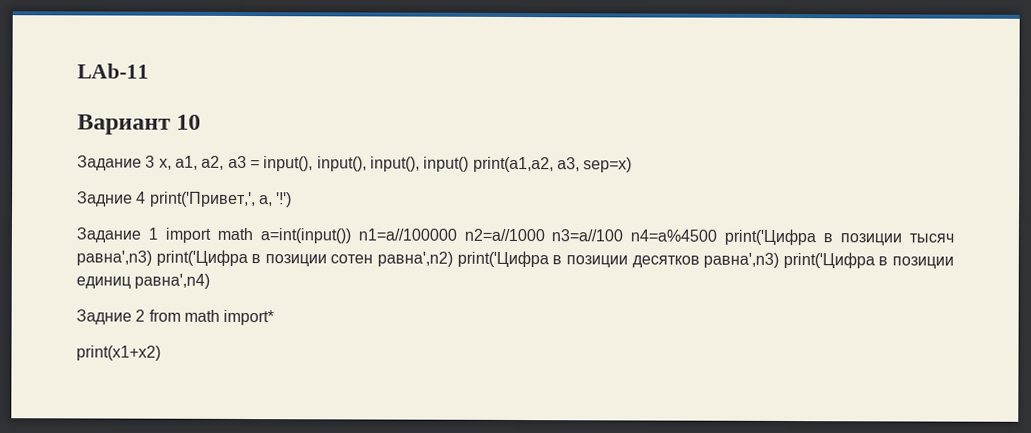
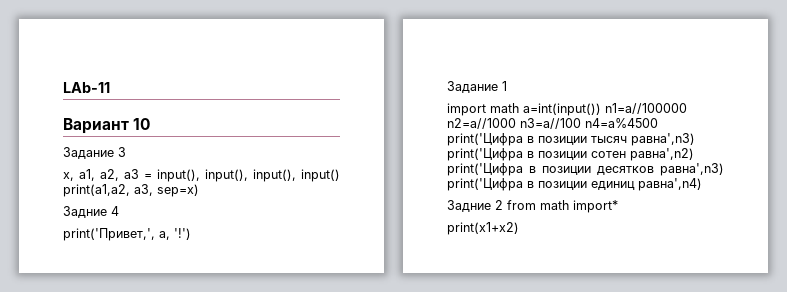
(156, 161) none -> (126, 152) //
(147, 197) none -> (119, 211) //
(158, 233) none -> (507, 86) //

